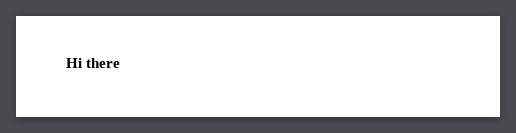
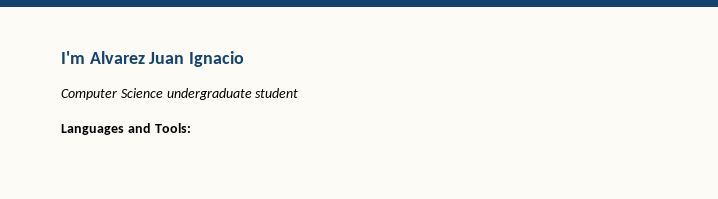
[66,58,121,68] Hi there -> [61,51,245,67] [61,88,299,100] [61,123,191,135] I'm Alvarez Juan Ignacio // Computer Science undergraduate student // Languages and Tools:

